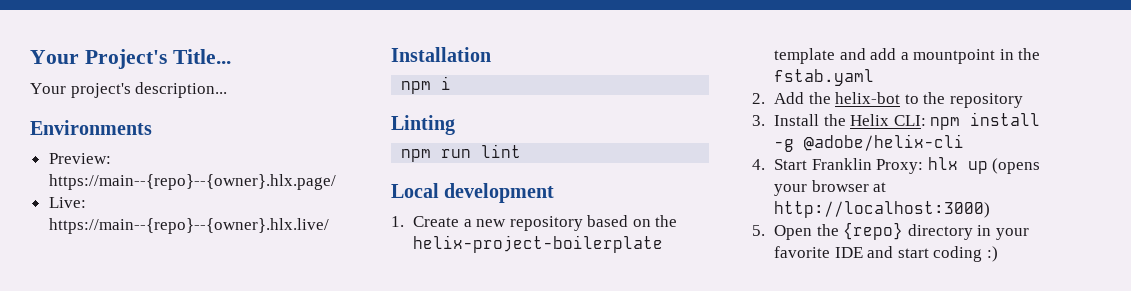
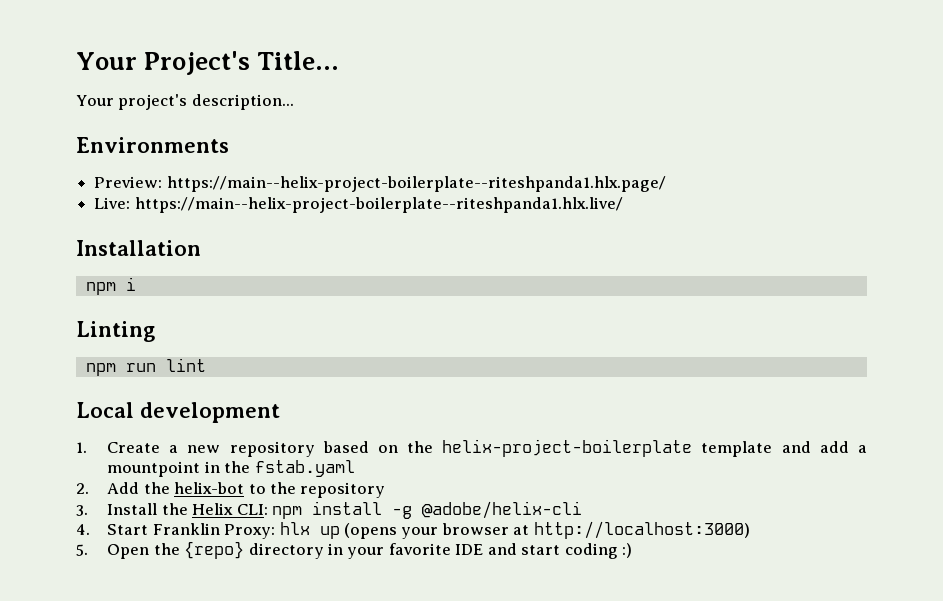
[48,174,336,190] https://main--{repo}--{owner}.hlx.page/ -> [166,176,666,192] https://main--helix-project-boilerplate--riteshpanda1.hlx.page/
[48,218,329,234] https://main--{repo}--{owner}.hlx.live/ -> [134,197,623,213] https://main--helix-project-boilerplate--riteshpanda1.hlx.live/

